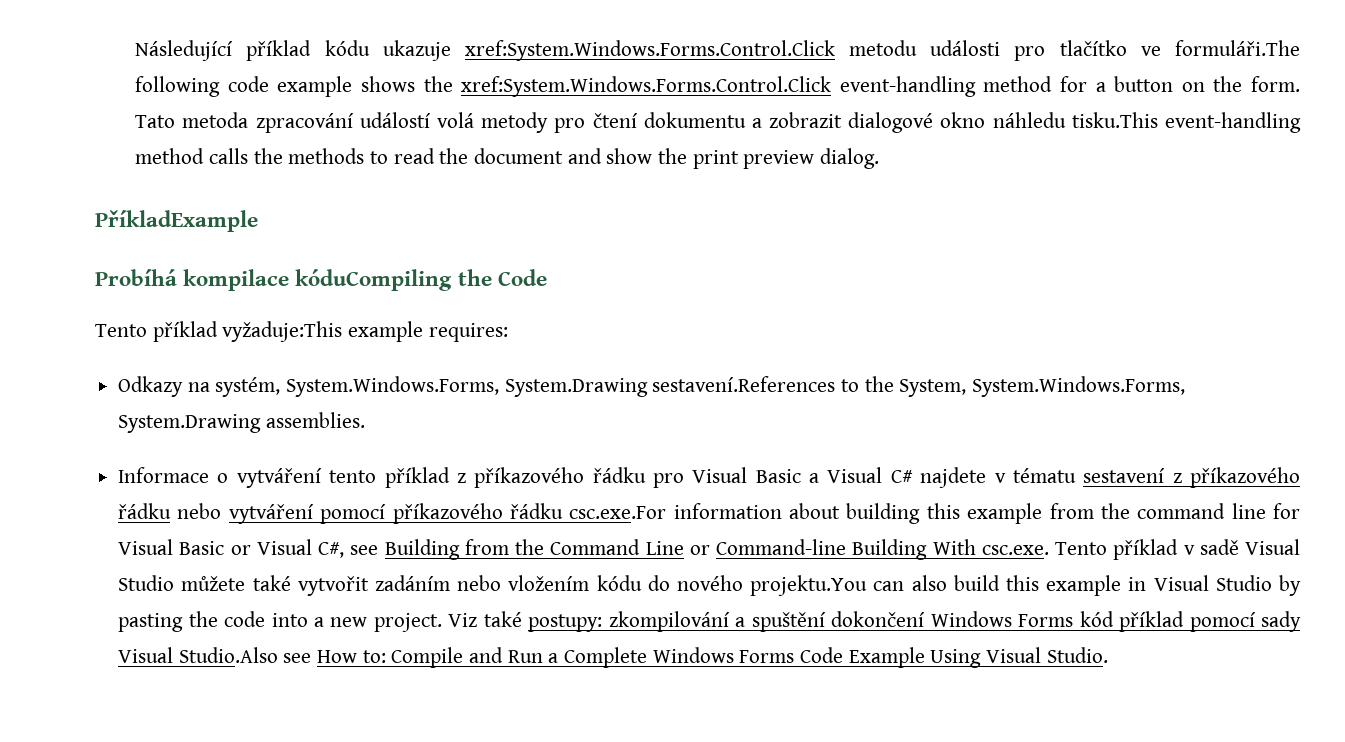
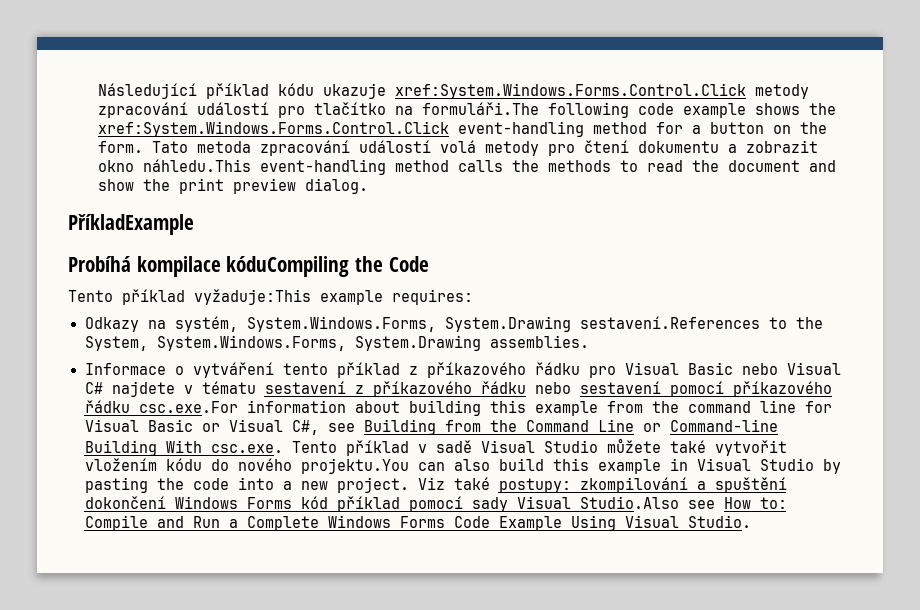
[849,40,1001,56] metodu události -> [754,84,809,99] [97,102,269,118] metody zpracování událostí
[1140,46,1161,56] ve -> [394,106,413,115] na
[848,112,1158,133] dialogové okno náhledu tisku.This -> [97,159,251,172] okno náhledu.This
[809,473,820,483] a -> [741,363,778,375] nebo
[228,504,314,524] vytváření -> [579,381,661,394] sestavení
[374,575,502,591] zadáním nebo -> (787, 448) none

